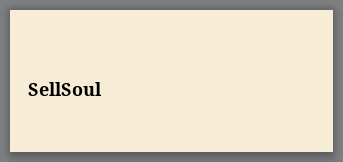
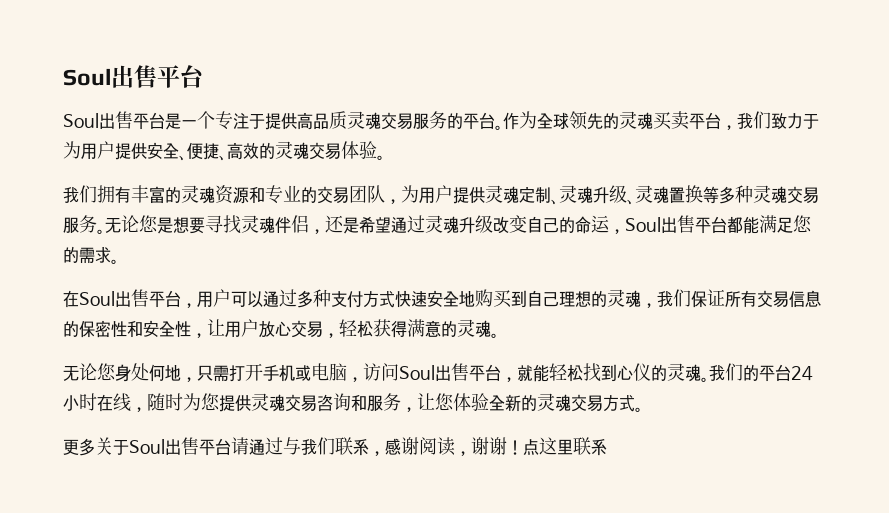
[28,82,102,96] SellSoul -> [63,65,204,88] [63,111,819,130] [63,141,385,161] [63,185,819,205] [63,215,812,234] [63,246,119,264] [63,289,821,308] [63,319,499,338] [63,363,813,382] [63,393,643,412] [63,437,607,456] Soul出售平台 // Soul出售平台是一个专注于提供高品质灵魂交易服务的平台。作为全球领先的灵魂买卖平台，我们致力于为用户提供安全、便捷、高效的灵魂交易体验。 // 我们拥有丰富的灵魂资源和专业的交易团队，为用户提供灵魂定制、灵魂升级、灵魂置换等多种灵魂交易服务。无论您是想要寻找灵魂伴侣，还是希望通过灵魂升级改变自己的命运，Soul出售平台都能满足您的需求。 // 在Soul出售平台，用户可以通过多种支付方式快速安全地购买到自己理想的灵魂，我们保证所有交易信息的保密性和安全性，让用户放心交易，轻松获得满意的灵魂。 // 无论您身处何地，只需打开手机或电脑，访问Soul出售平台，就能轻松找到心仪的灵魂。我们的平台24小时在线，随时为您提供灵魂交易咨询和服务，让您体验全新的灵魂交易方式。 // 更多关于Soul出售平台请通过与我们联系，感谢阅读，谢谢！点这里联系

